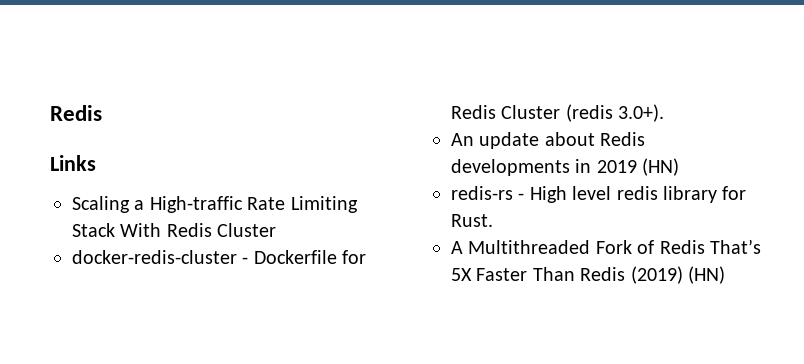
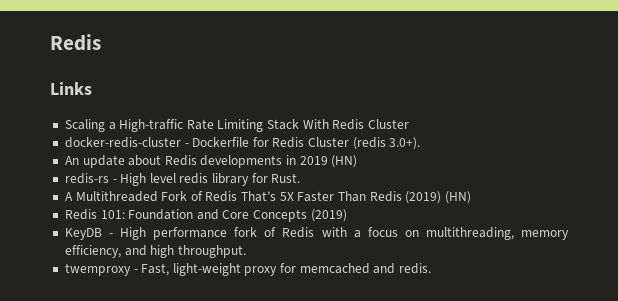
(725, 275) none -> [64,209,347,222] [64,227,569,240] [64,245,246,258] [64,263,432,276] // Redis 101: Foundation and Core Concepts (2019) // KeyDB - High performance fork of Redis with a focus on multithreading, memory efficiency, and high throughput. // twemproxy - Fast, light-weight proxy for memcached and redis.

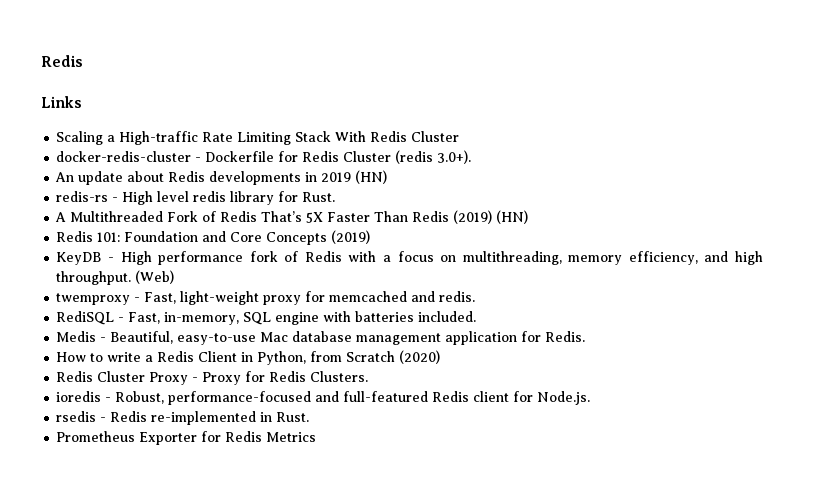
(246, 251) none -> [135,270,175,284] (Web)
(432, 268) none -> [56,311,477,325] [56,331,586,345] [56,350,441,365] [56,371,369,385] [56,391,591,405] [56,411,310,425] [56,431,317,445] // RediSQL - Fast, in-memory, SQL engine with batteries included. // Medis - Beautiful, easy-to-use Mac database management application for Redis. // How to write a Redis Client in Python, from Scratch (2020) // Redis Cluster Proxy - Proxy for Redis Clusters. // ioredis - Robust, performance-focused and full-featured Redis client for Node.js. // rsedis - Redis re-implemented in Rust. // Prometheus Exporter for Redis Metrics

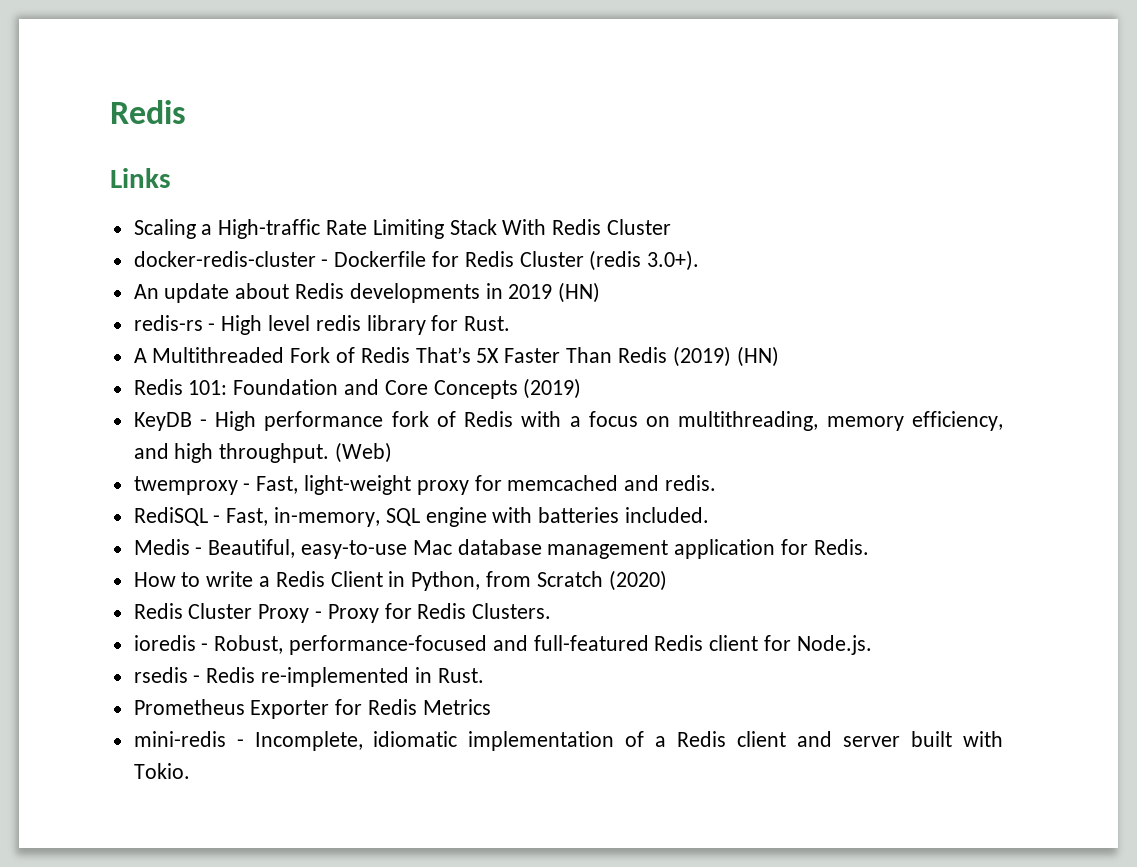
(317, 437) none -> [133,731,1003,751] [133,763,190,779] // mini-redis - Incomplete, idiomatic implementation of a Redis client and server built with Tokio.

